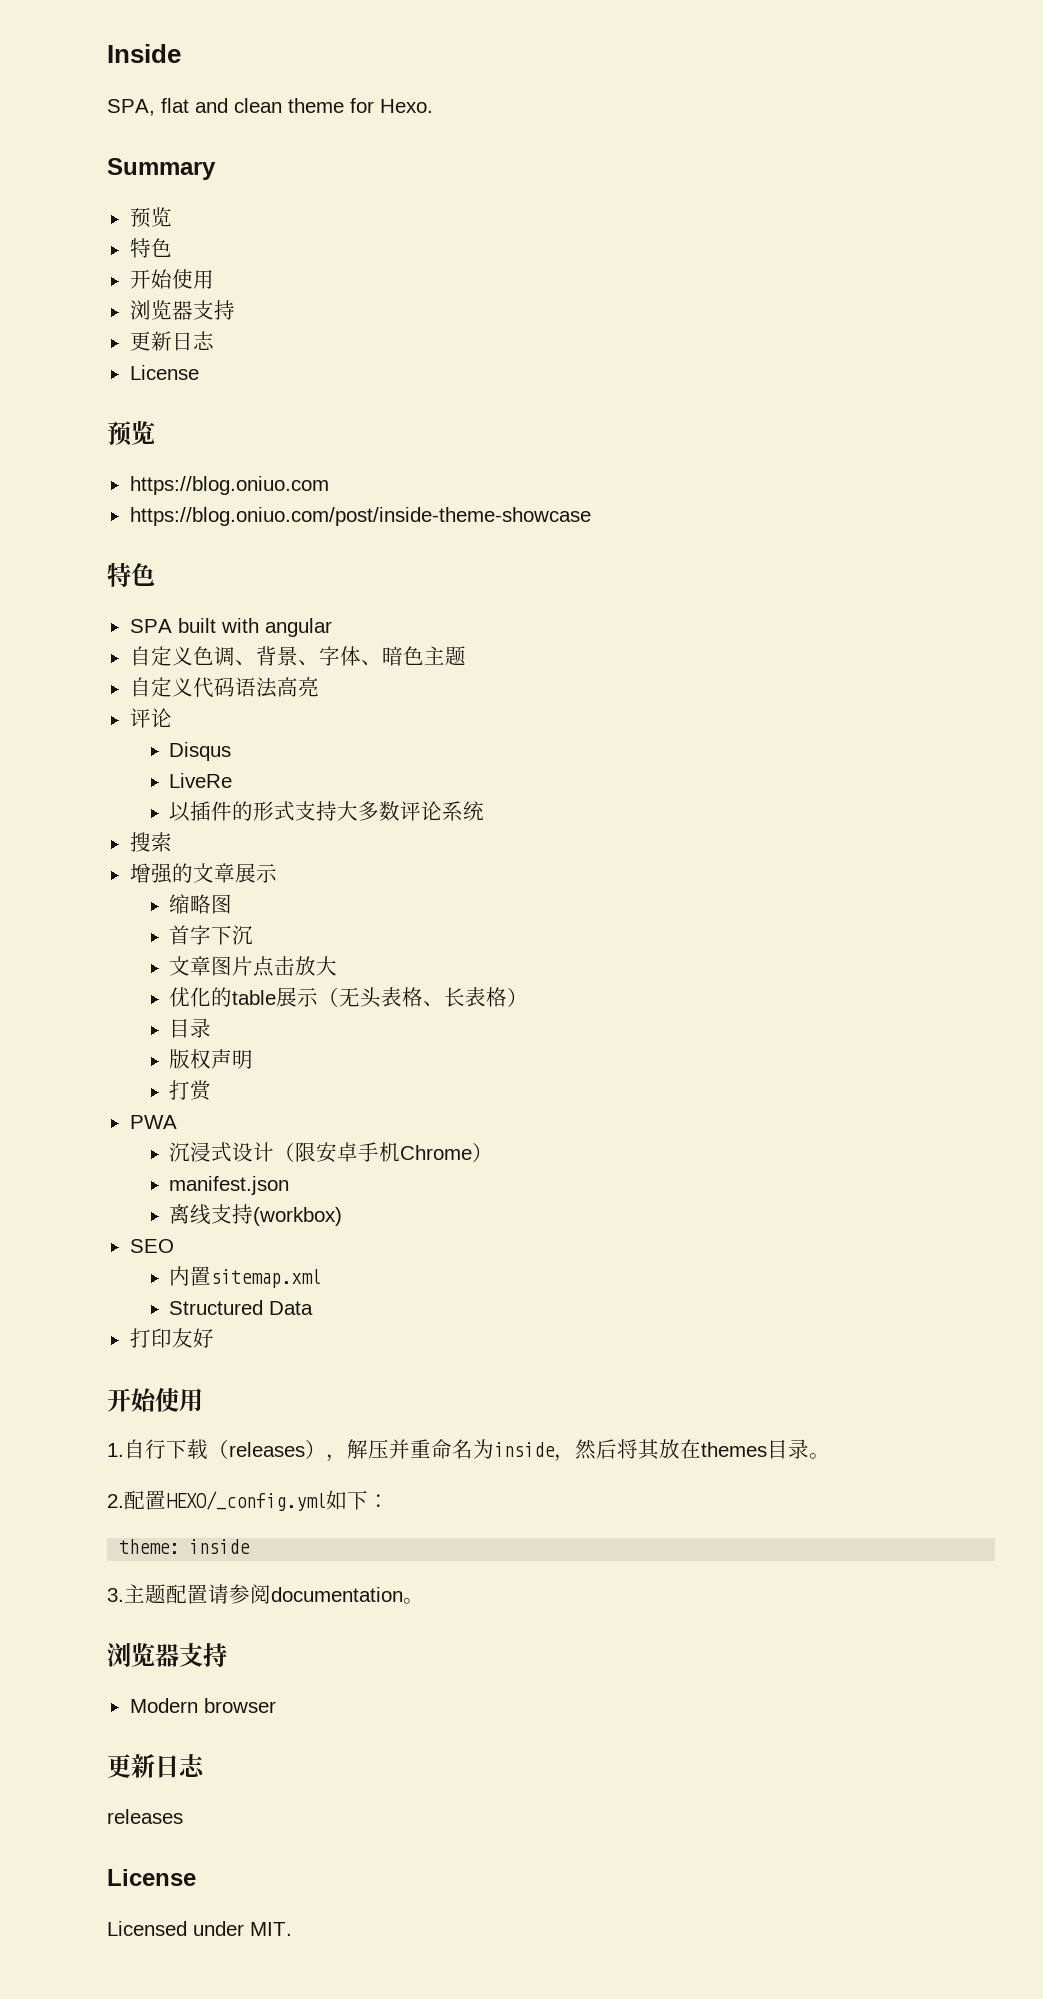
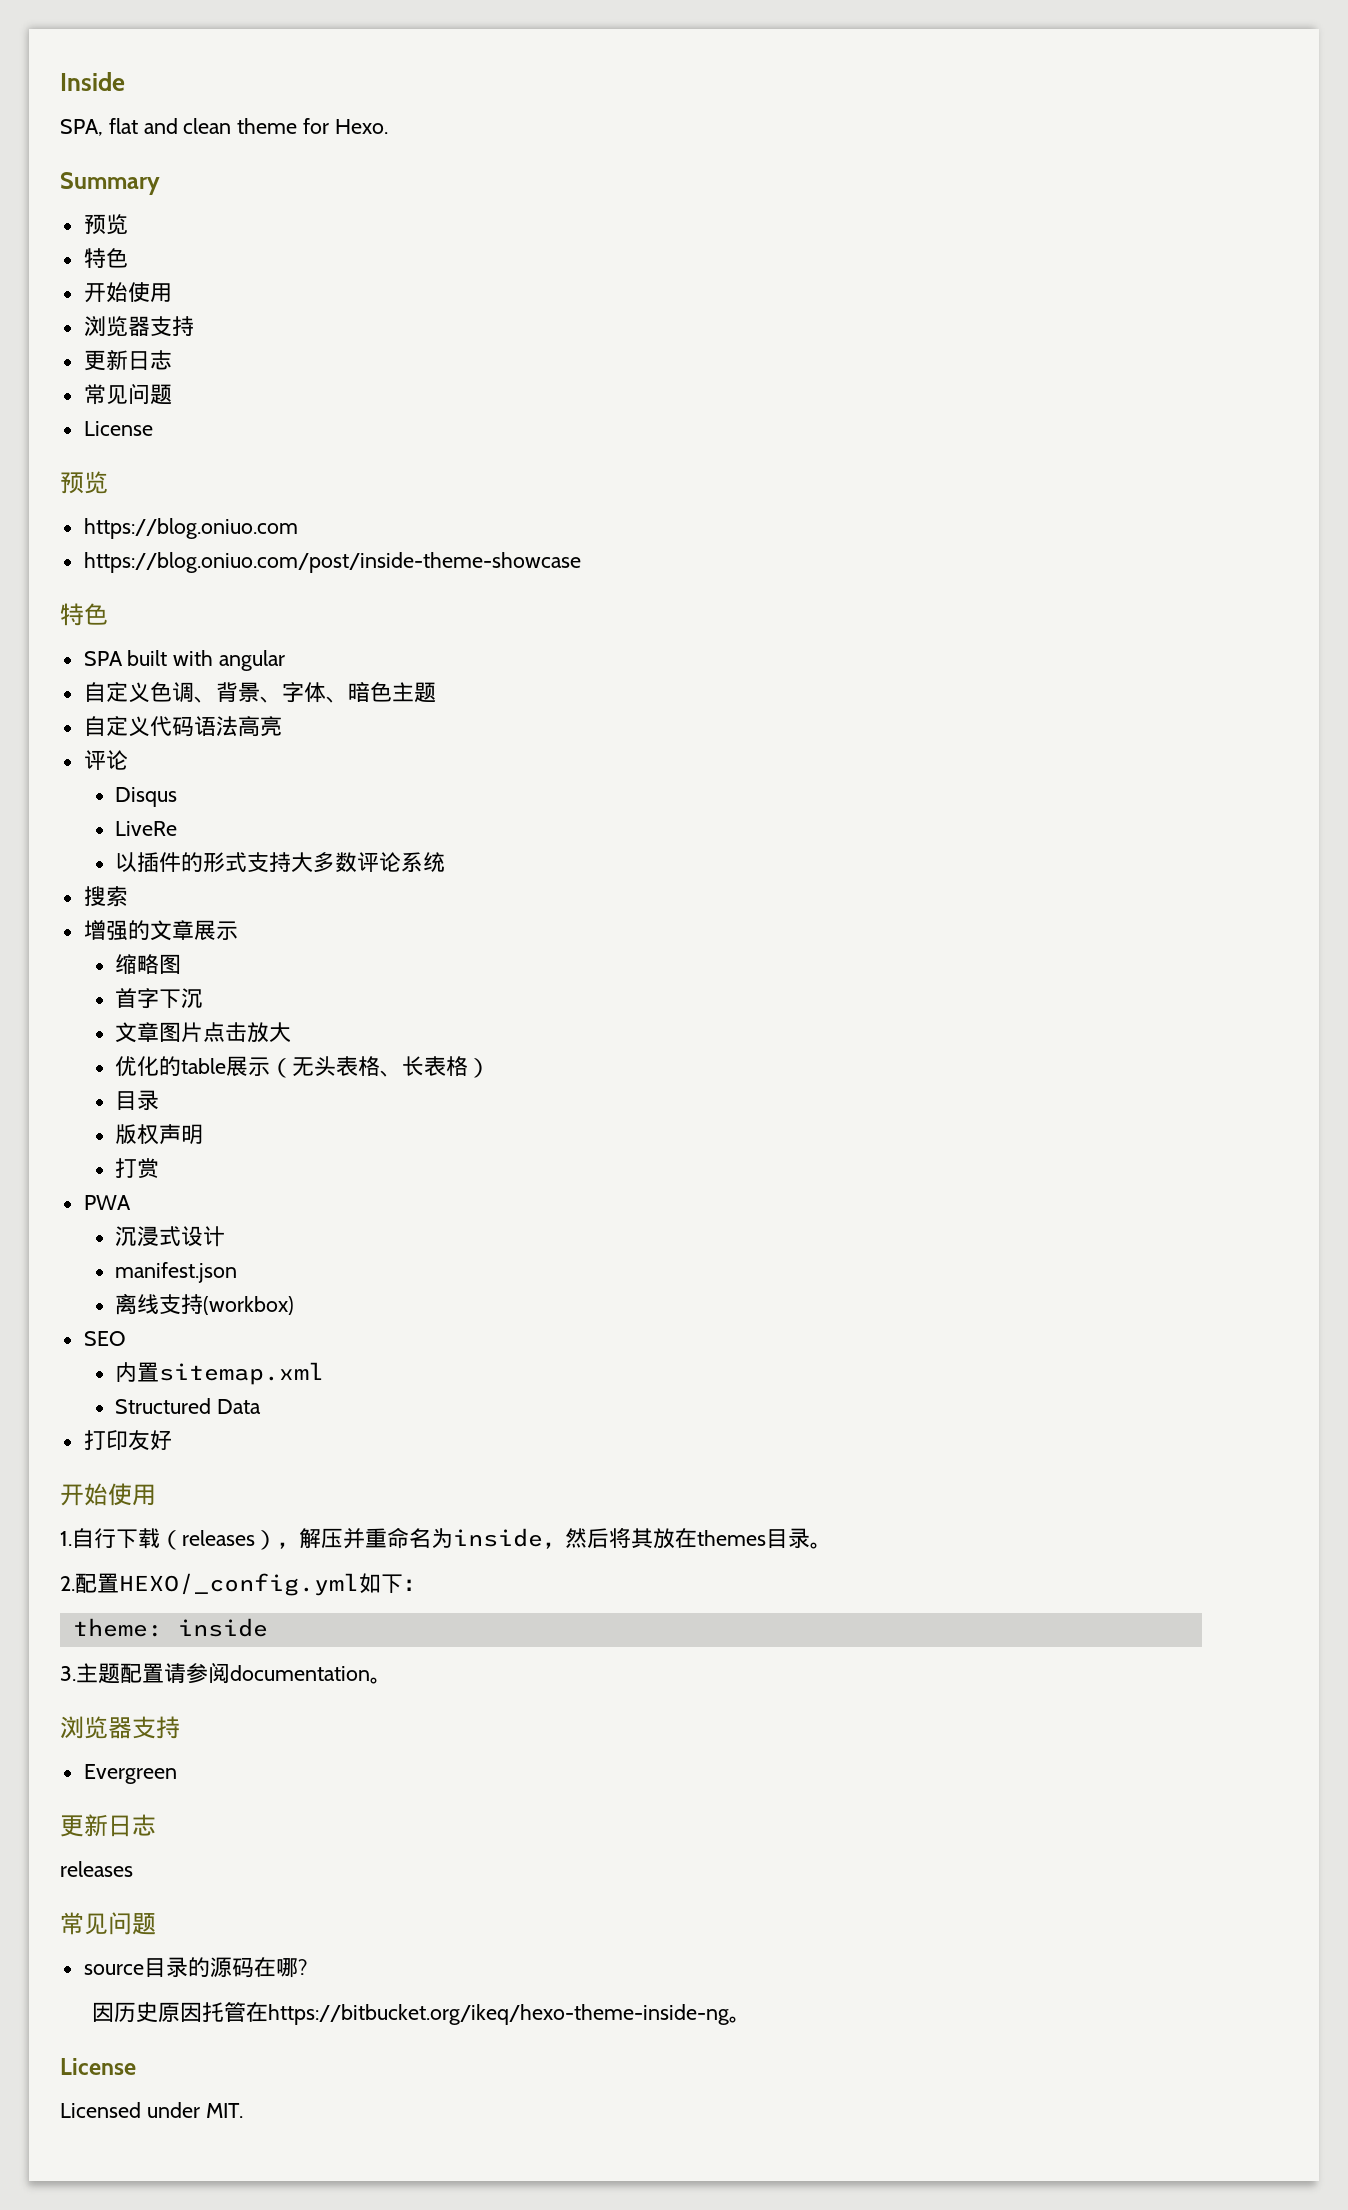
(214, 340) none -> [83,383,172,405] // 常见问题
[274,1142,494,1163] （限安卓手机Chrome） -> (226, 1236) none
[129,1698,276,1713] Modern browser -> [83,1764,177,1784] Evergreen
(183, 1816) none -> [60,1912,156,1935] [83,1957,307,1978] [91,2002,751,2025] // 常见问题 // source目录的源码在哪? // 因历史原因托管在https://bitbucket.org/ikeq/hexo-theme-inside-ng。

